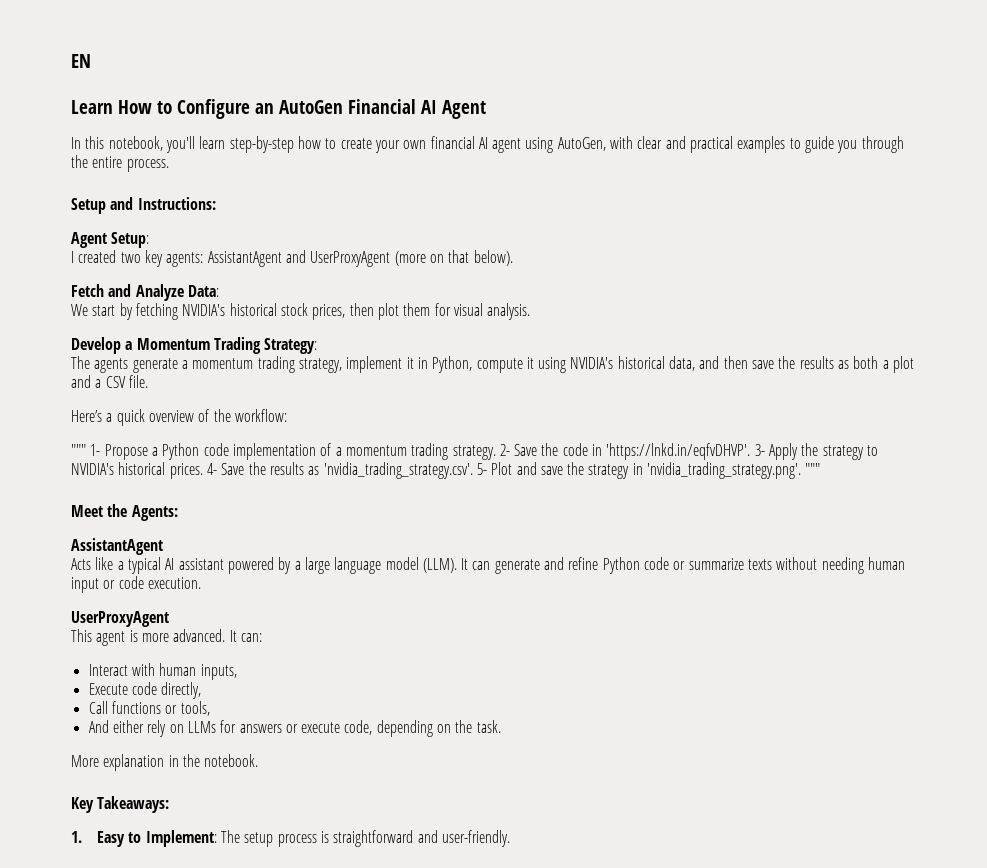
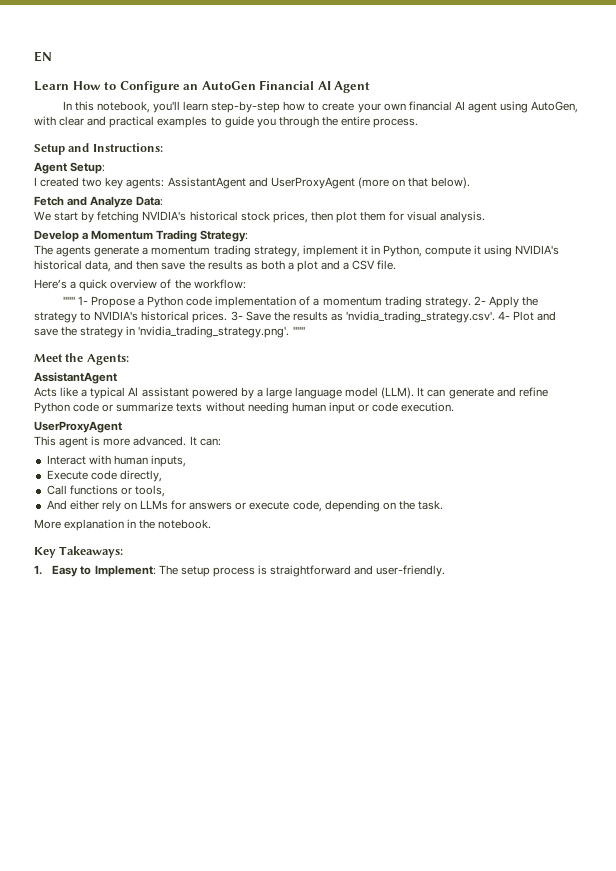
[514,443,765,460] Save the code in 'https://lnkd.in/eqfvDHVP'. 3- -> (486, 300) none
[206,463,217,475] 4- -> [230,311,243,321] 3-
[476,463,487,475] 5- -> [498,311,511,320] 4-

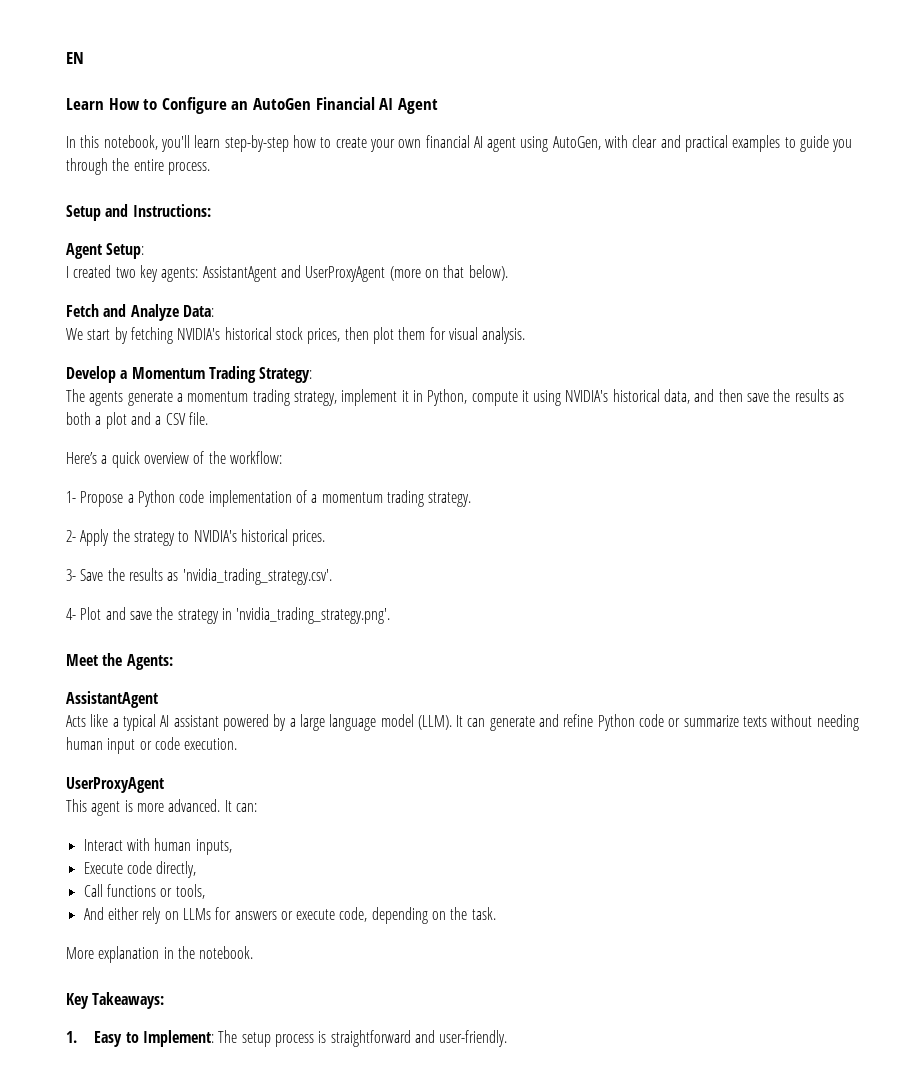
[62,296,75,305] """ -> (282, 457) none
(471, 302) none -> (472, 499) //
(228, 317) none -> (326, 538) //
(496, 317) none -> (332, 576) //
[292,326,305,335] """ -> (391, 615) none

